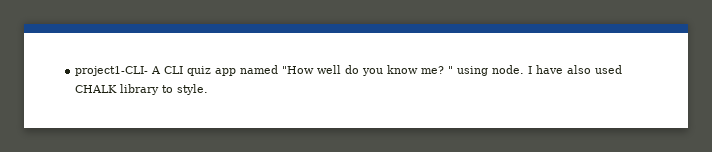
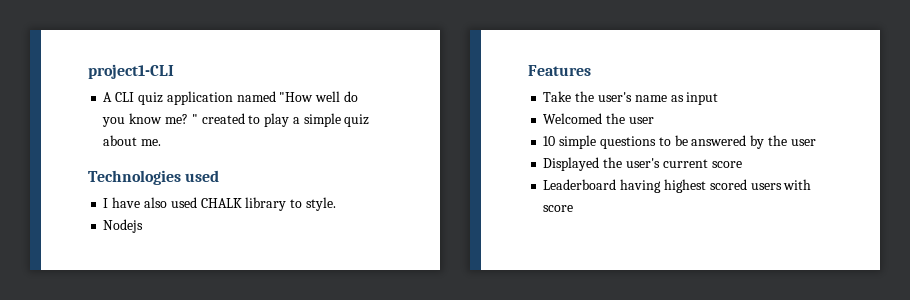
[75,66,149,76] project1-CLI- -> [88,64,174,79] project1-CLI //
[215,68,237,76] app -> [166,91,233,105] application
[457,65,525,76] using node. -> [201,113,370,127] [103,135,162,146] [88,170,220,185] created to play a simple quiz about me. // Technologies used //
(209, 89) none -> [103,219,144,233] [528,65,591,76] [543,91,719,105] [543,113,654,124] [543,135,816,149] [543,157,742,171] [543,179,812,193] [543,205,574,212] // Nodejs // Features // Take the user's name as input // Welcomed the user // 10 simple questions to be answered by the user // Displayed the user's current score // Leaderboard having highest scored users with score

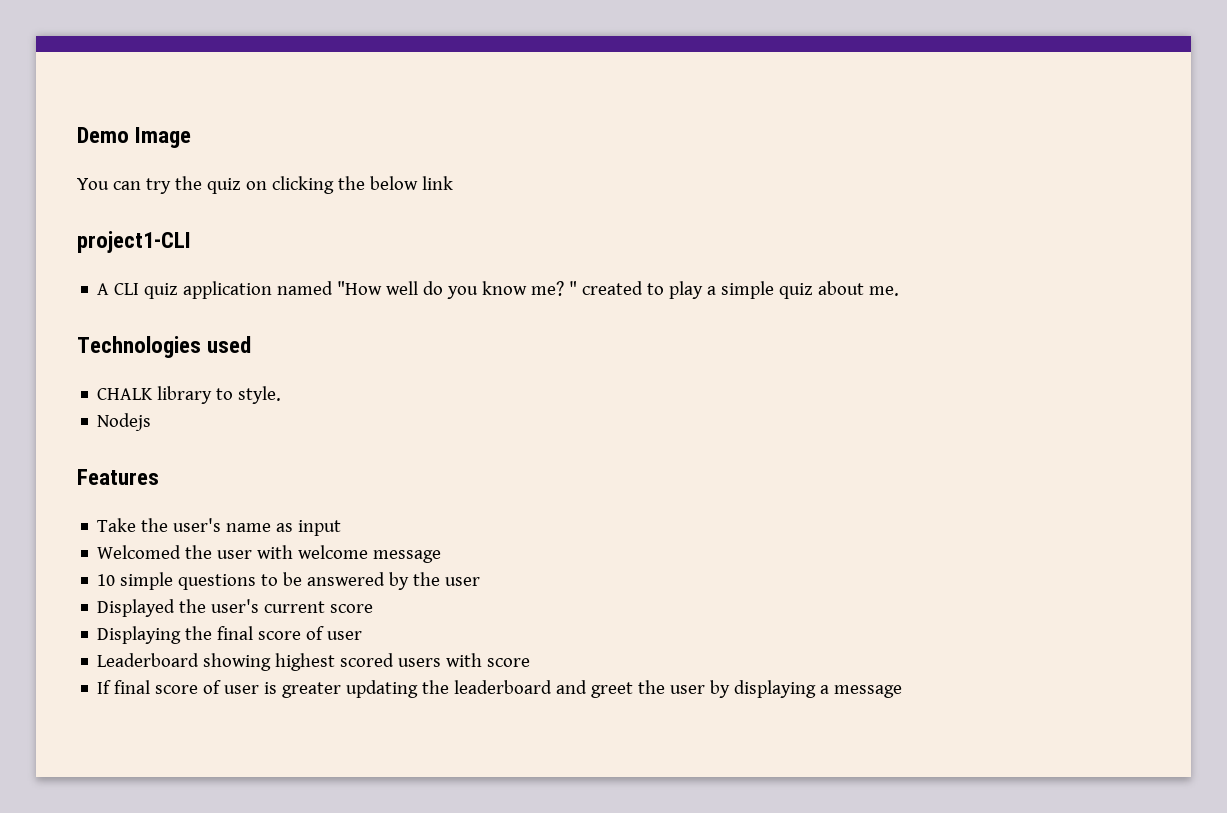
(88, 71) none -> [77,127,192,148] [77,176,453,194] Demo Image // You can try the quiz on clicking the below link //
[103,197,197,208] I have also used -> (252, 344) none
(654, 120) none -> [257,545,442,563] with welcome message
(742, 164) none -> [97,626,363,644] // Displaying the final score of user
[620,179,662,193] having -> [203,653,272,671] showing
(574, 208) none -> [97,680,903,698] // If final score of user is greater updating the leaderboard and greet the user by displaying a message

